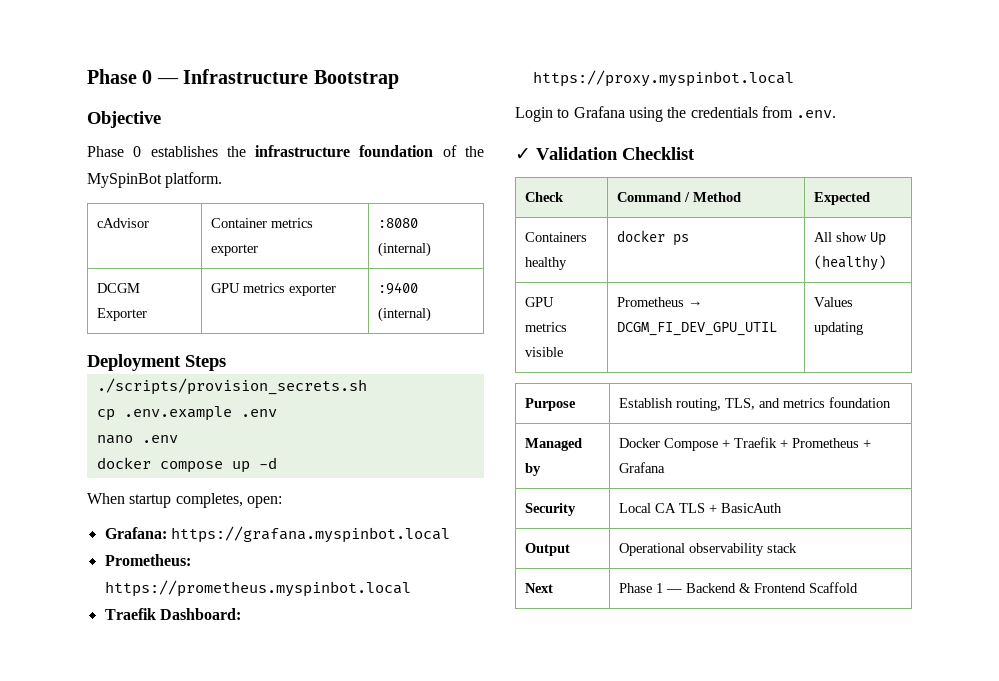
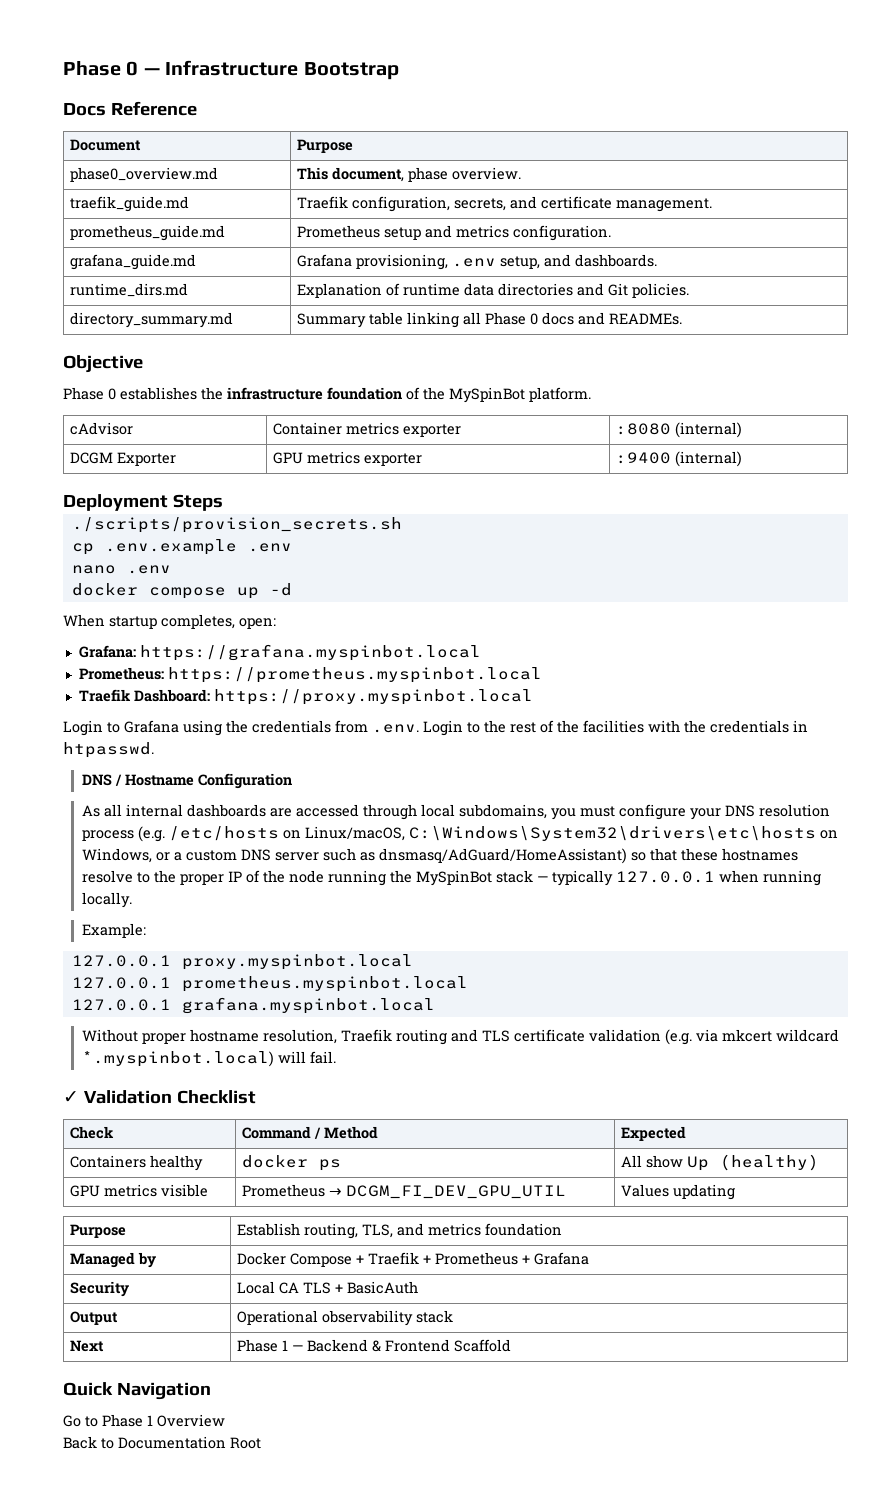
(399, 79) none -> [63,101,197,116] [69,139,141,151] [296,139,353,153] [69,167,218,182] [296,167,521,182] [69,196,189,212] [296,196,712,212] [69,225,225,241] [296,225,611,241] [69,254,196,270] [296,254,657,270] [69,283,188,297] [296,283,689,298] [69,312,233,328] [296,312,682,328] // Docs Reference // Document | Purpose // phase0_overview.md | This document, phase overview. // traefik_guide.md | Traefik configuration, secrets, and certificate management. // prometheus_guide.md | Prometheus setup and metrics configuration. // grafana_guide.md | Grafana provisioning, .env setup, and dashboards. // runtime_dirs.md | Explanation of runtime data directories and Git policies. // directory_summary.md | Summary table linking all Phase 0 docs and READMEs.
(837, 114) none -> [423,720,808,736] [63,742,154,758] [81,773,292,789] [81,804,830,820] [81,826,838,842] [81,848,798,864] [81,870,821,886] [81,892,132,908] [81,923,146,938] [71,954,413,970] [71,976,468,992] [71,997,435,1014] [81,1029,839,1045] [81,1051,336,1067] Login to the rest of the facilities with the credentials in htpasswd. // DNS / Hostname Configuration // As all internal dashboards are accessed through local subdomains, you must configure your DNS resolution process (e.g. /etc/hosts on Linux/macOS, C:\Windows\System32\drivers\etc\hosts on Windows, or a custom DNS server such as dnsmasq/AdGuard/HomeAssistant) so that these hostnames resolve to the proper IP of the node running the MySpinBot stack — typically 127.0.0.1 when running locally. // Example: // 127.0.0.1 proxy.myspinbot.local // 127.0.0.1 prometheus.myspinbot.local // 127.0.0.1 grafana.myspinbot.local // Without proper hostname resolution, Traefik routing and TLS certificate validation (e.g. via mkcert wildcard *.myspinbot.local) will fail.
(858, 587) none -> [63,1382,211,1400] [63,1414,225,1427] [63,1436,261,1449] // Quick Navigation // Go to Phase 1 Overview // Back to Documentation Root

